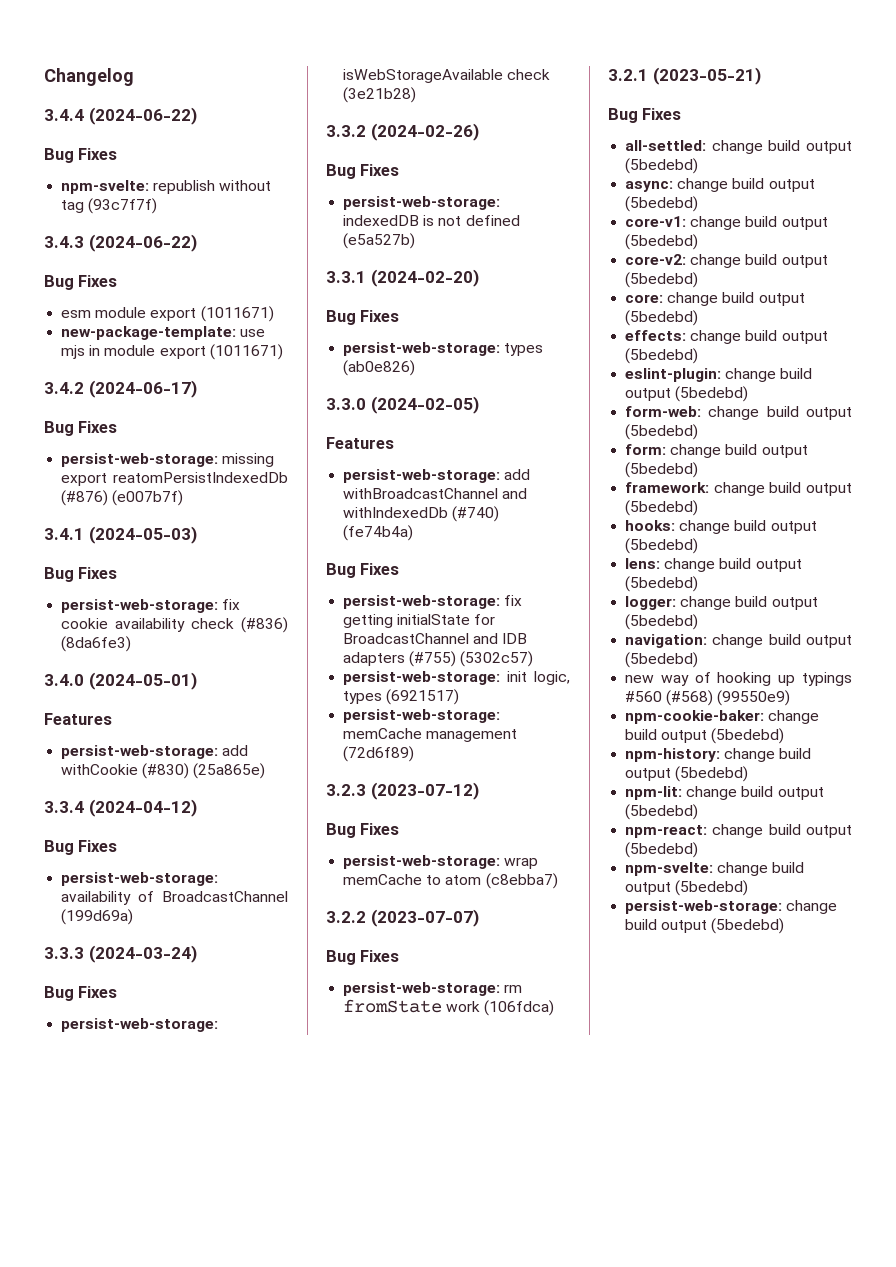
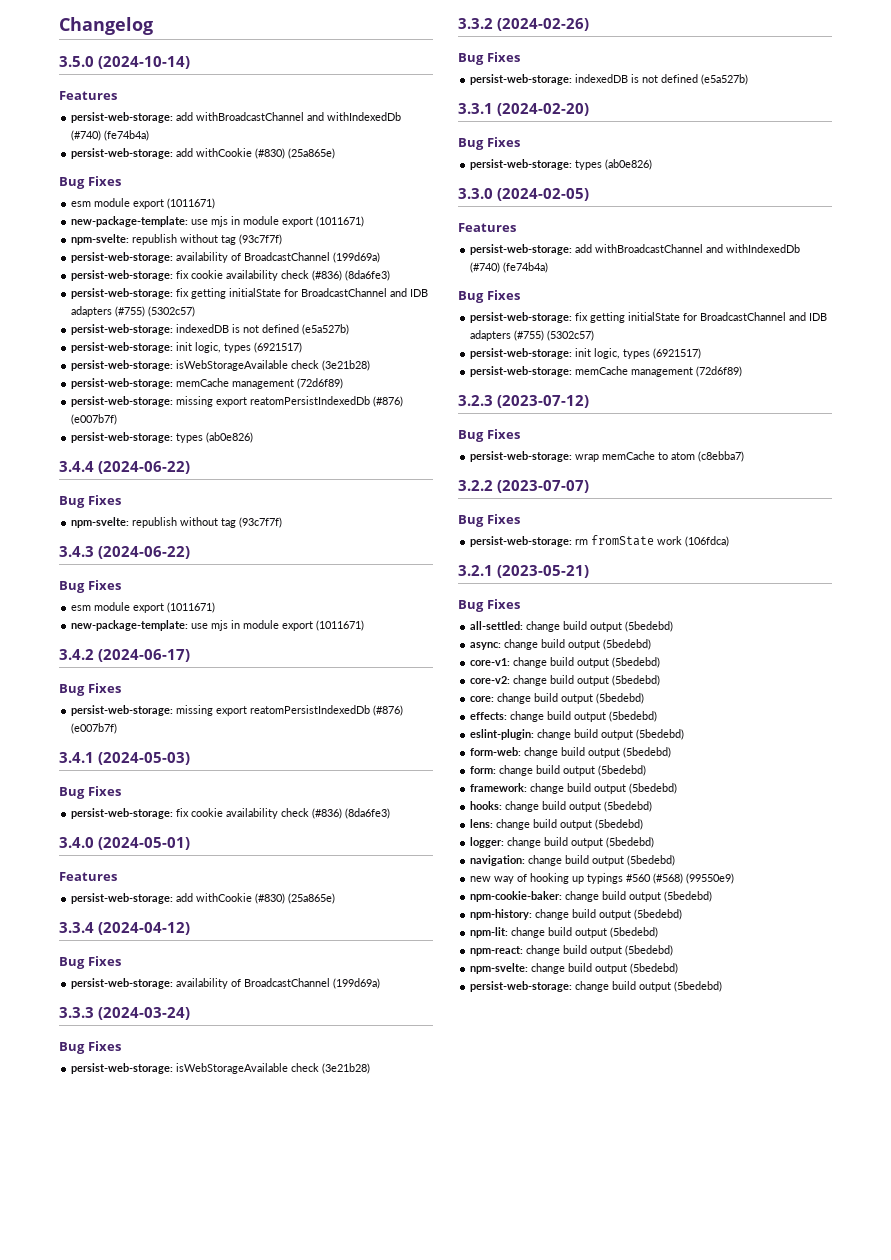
(134, 77) none -> [59,56,191,69] [59,91,117,100] [71,112,402,123] [71,130,150,141] [71,148,336,159] [59,176,121,189] [71,198,216,209] [71,216,365,227] [71,234,283,245] [71,252,381,263] [71,270,391,281] [71,288,429,299] [71,306,196,317] [71,324,350,335] [71,342,303,353] [71,360,371,371] [71,378,344,389] [71,396,404,407] [71,414,118,425] [71,432,254,443] // 3.5.0 (2024-10-14) // Features // persist-web-storage: add withBroadcastChannel and withIndexedDb (#740) (fe74b4a) // persist-web-storage: add withCookie (#830) (25a865e) // Bug Fixes // esm module export (1011671) // new-package-template: use mjs in module export (1011671) // npm-svelte: republish without tag (93c7f7f) // persist-web-storage: availability of BroadcastChannel (199d69a) // persist-web-storage: fix cookie availability check (#836) (8da6fe3) // persist-web-storage: fix getting initialState for BroadcastChannel and IDB adapters (#755) (5302c57) // persist-web-storage: indexedDB is not defined (e5a527b) // persist-web-storage: init logic, types (6921517) // persist-web-storage: isWebStorageAvailable check (3e21b28) // persist-web-storage: memCache management (72d6f89) // persist-web-storage: missing export reatomPersistIndexedDb (#876) (e007b7f) // persist-web-storage: types (ab0e826)

